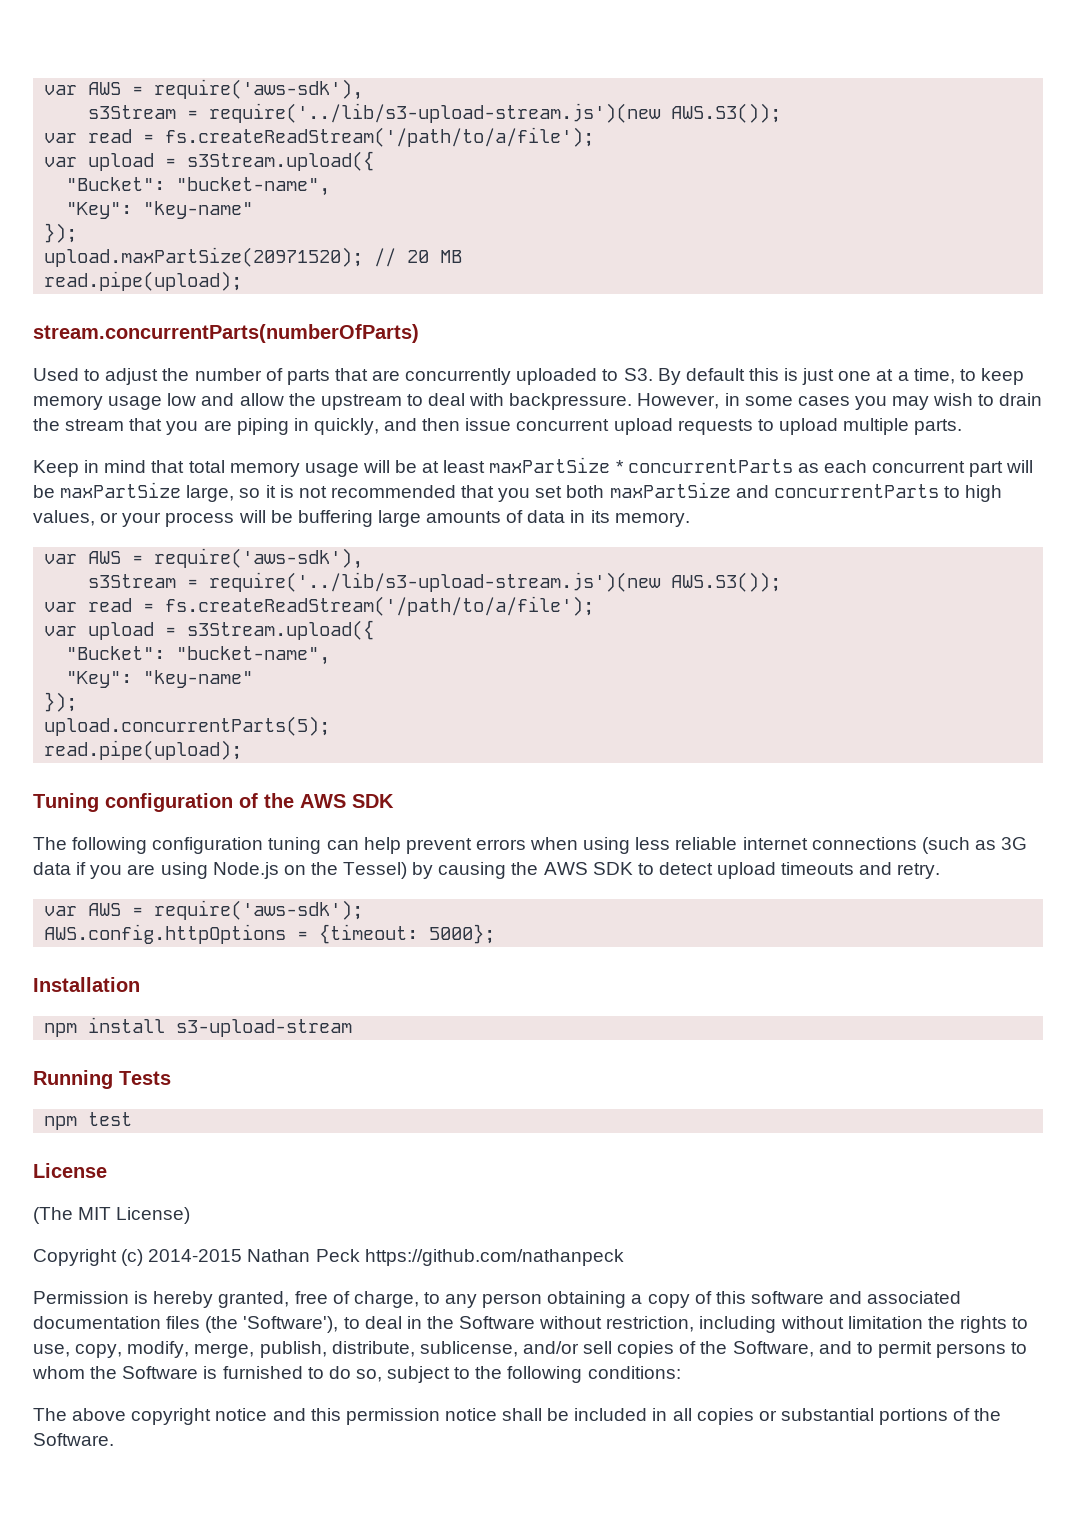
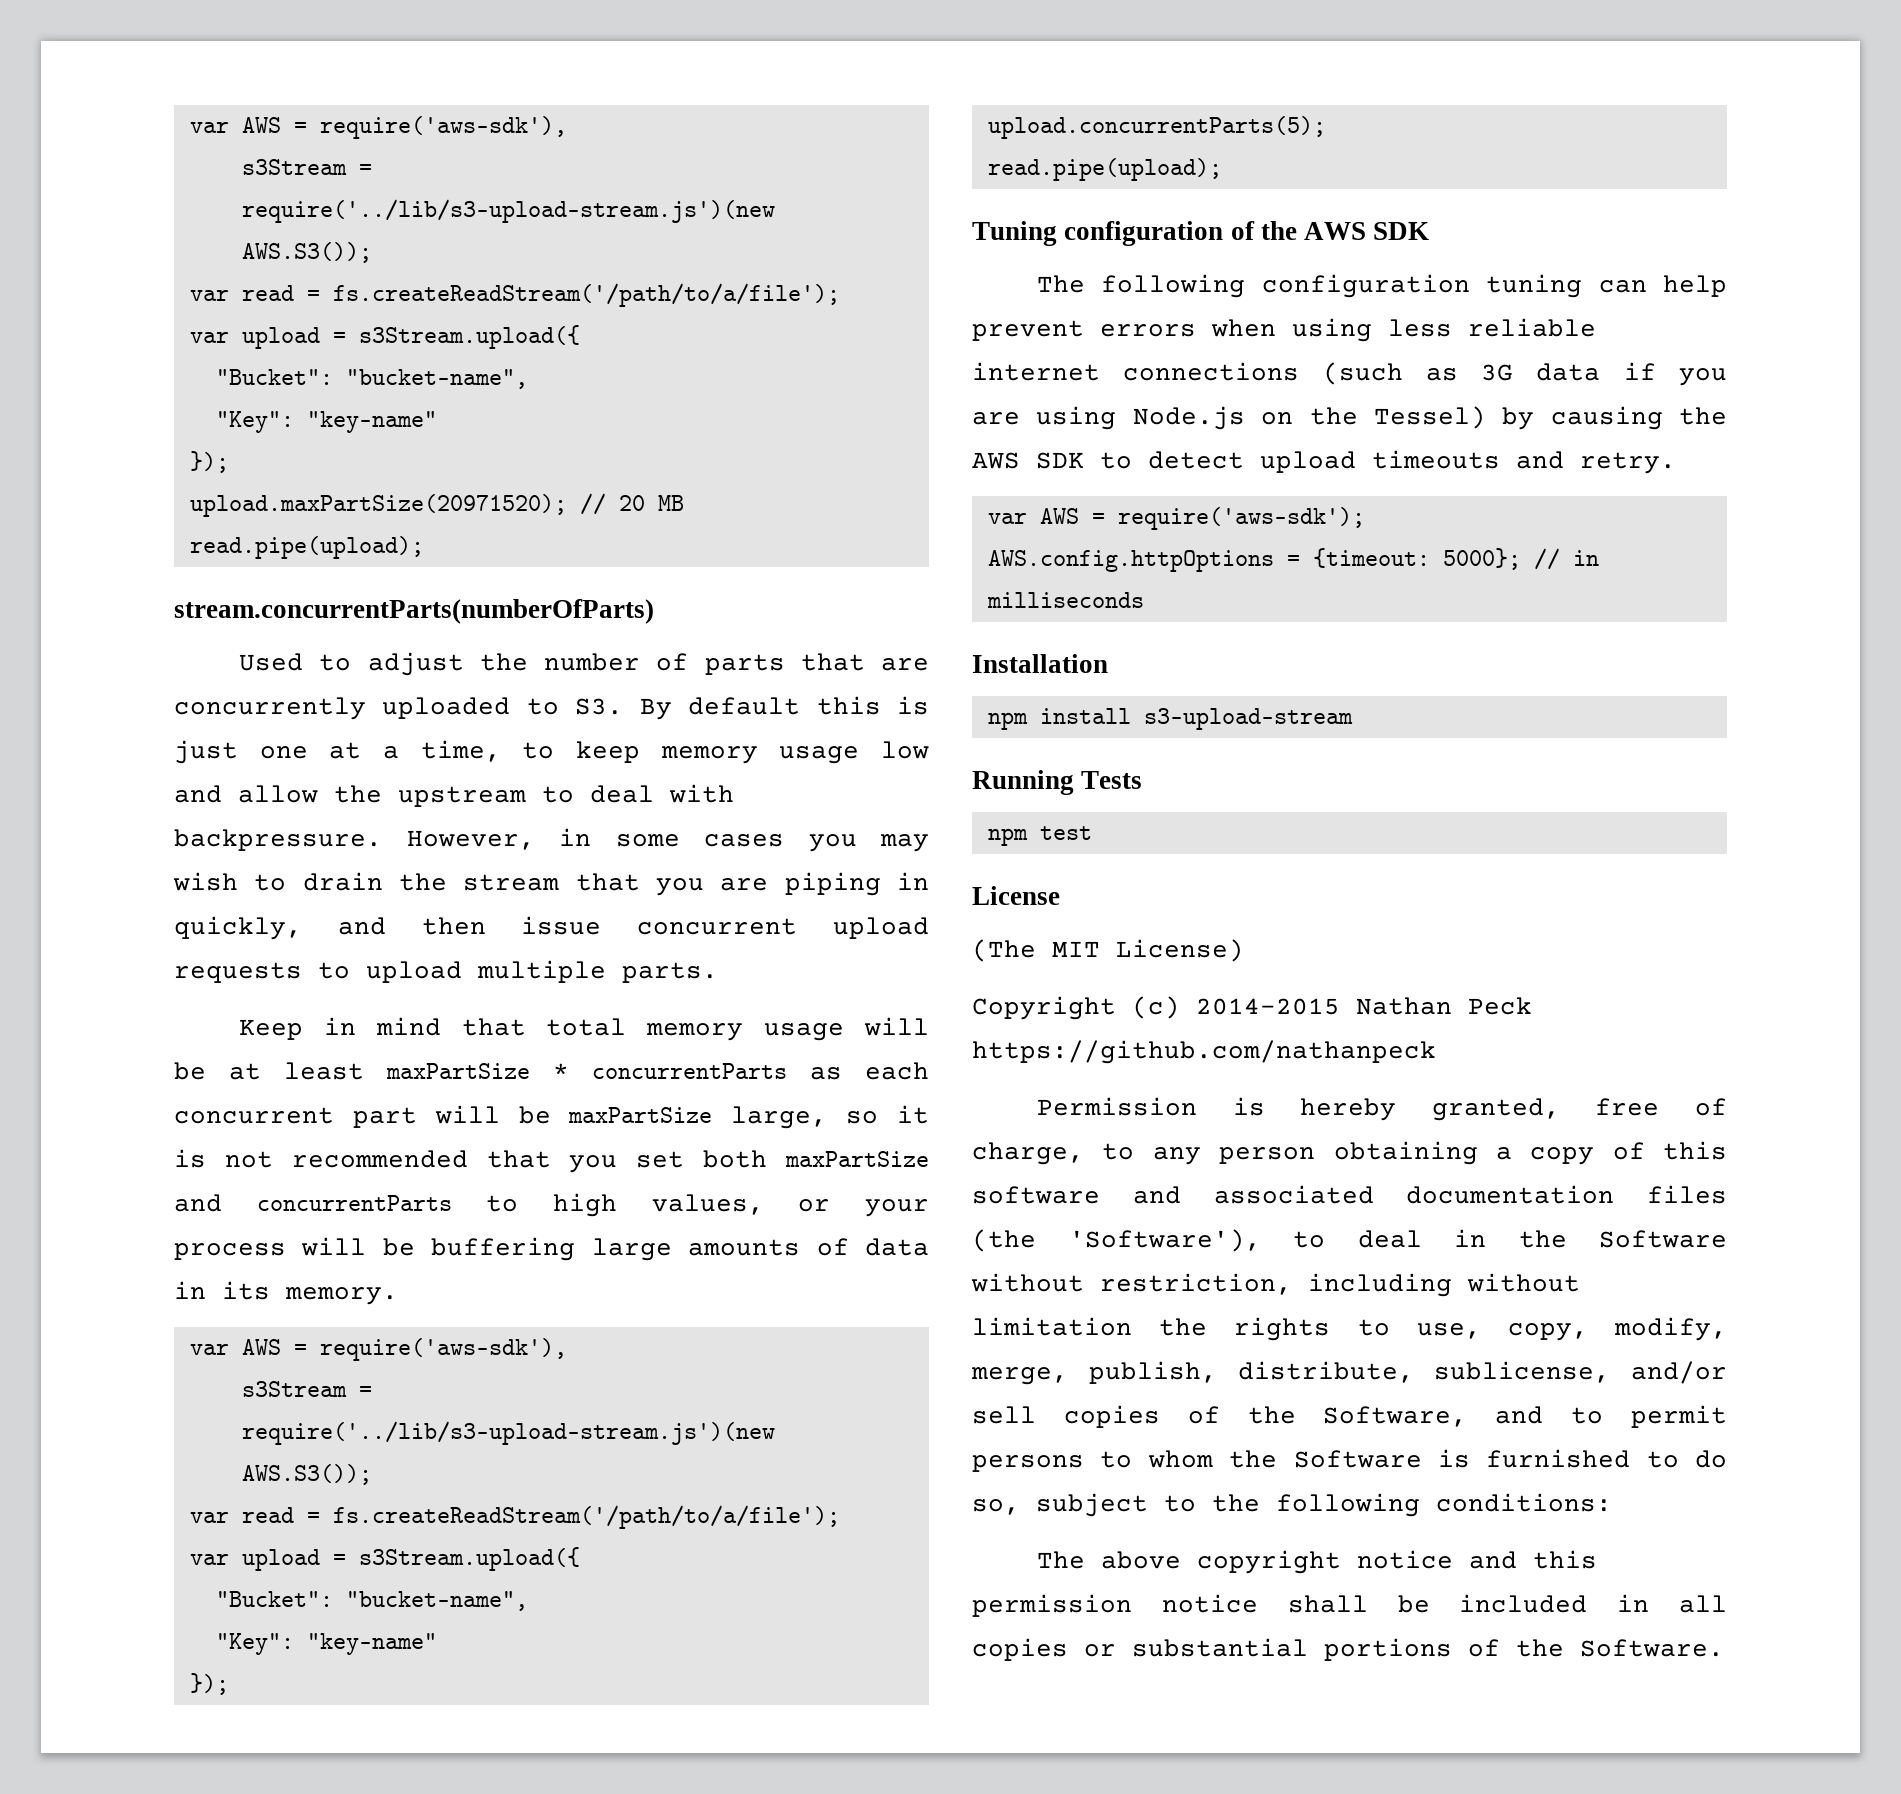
(496, 934) none -> [1533,548,1599,570] [986,592,1144,608] // in milliseconds

